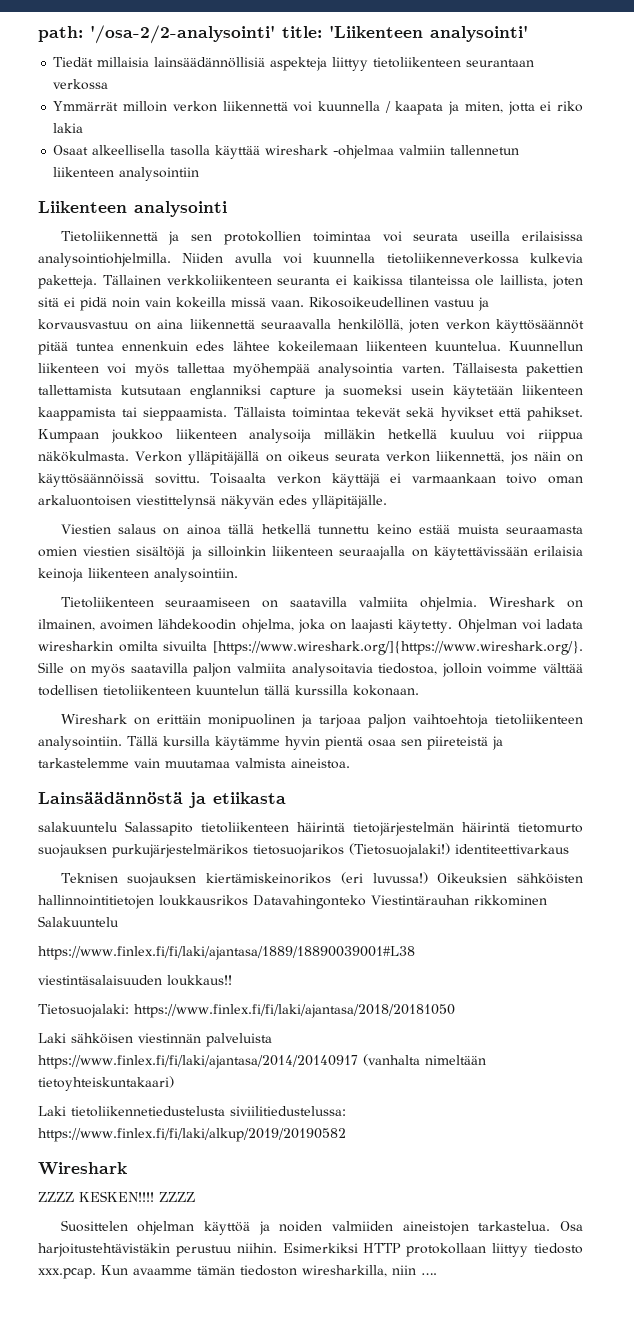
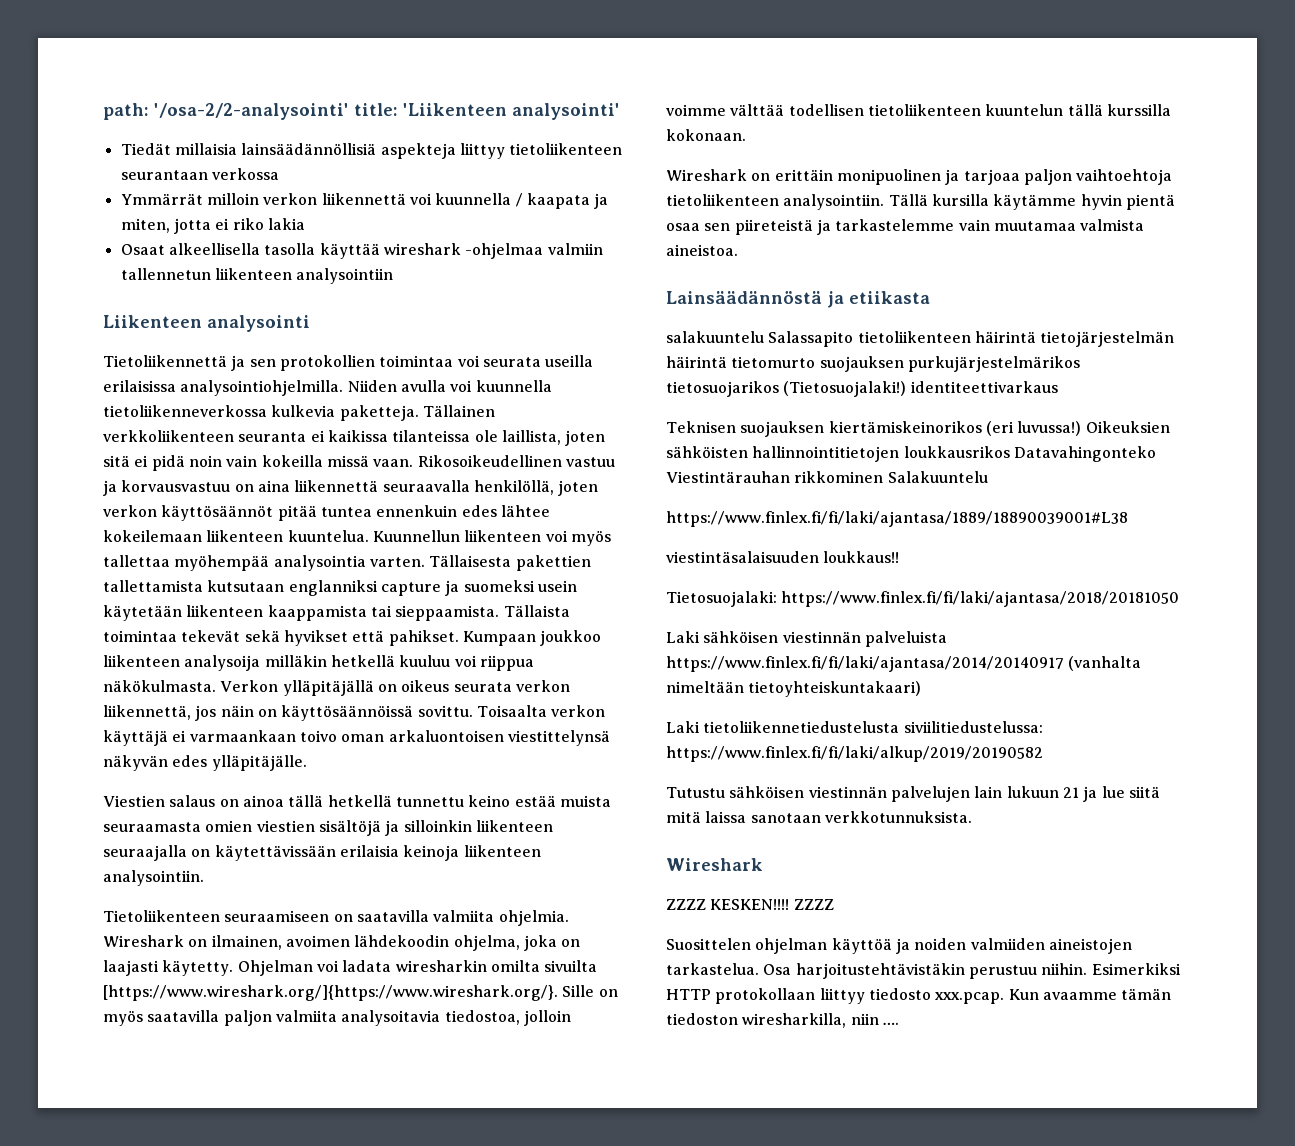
(346, 1135) none -> [666,786,1160,802] [666,811,972,823] // Tutustu sähköisen viestinnän palvelujen lain lukuun 21 ja lue siitä mitä laissa sanotaan verkkotunnuksista.

